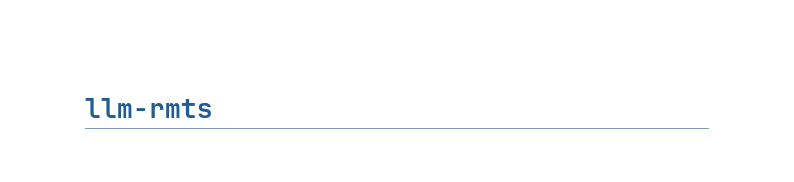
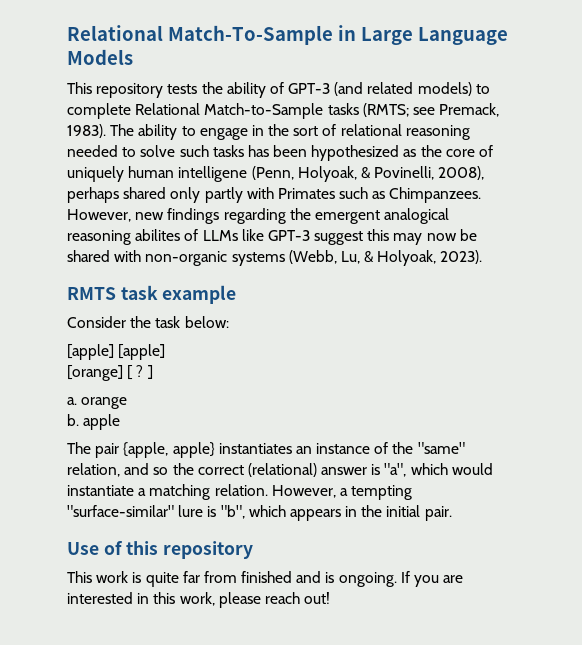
[85,98,213,118] llm-rmts -> [67,25,508,45] [67,49,133,65] [67,82,490,98] [67,103,500,119] [67,124,470,140] [67,145,494,161] [67,166,485,182] [67,187,482,203] [67,208,450,224] [67,229,477,245] [67,250,483,266] [67,285,237,304] [67,316,229,328] [67,344,166,360] [67,365,153,381] [67,397,128,409] [67,414,121,430] [67,442,465,458] [67,463,493,477] [67,484,413,500] [67,505,452,521] [67,540,254,559] [67,571,464,587] [67,592,331,608] Relational Match-To-Sample in Large Language Models // This repository tests the ability of GPT-3 (and related models) to complete Relational Match-to-Sample tasks (RMTS; see Premack, 1983). The ability to engage in the sort of relational reasoning needed to solve such tasks has been hypothesized as the core of uniquely human intelligene (Penn, Holyoak, & Povinelli, 2008), perhaps shared only partly with Primates such as Chimpanzees. However, new findings regarding the emergent analogical reasoning abilites of LLMs like GPT-3 suggest this may now be shared with non-organic systems (Webb, Lu, & Holyoak, 2023). // RMTS task example // Consider the task below: // [apple] [apple] // [orange] [ ? ] // a. orange // b. apple // The pair {apple, apple} instantiates an instance of the "same" relation, and so the correct (relational) answer is "a", which would instantiate a matching relation. However, a tempting "surface-similar" lure is "b", which appears in the initial pair. // Use of this repository // This work is quite far from finished and is ongoing. If you are interested in this work, please reach out!

